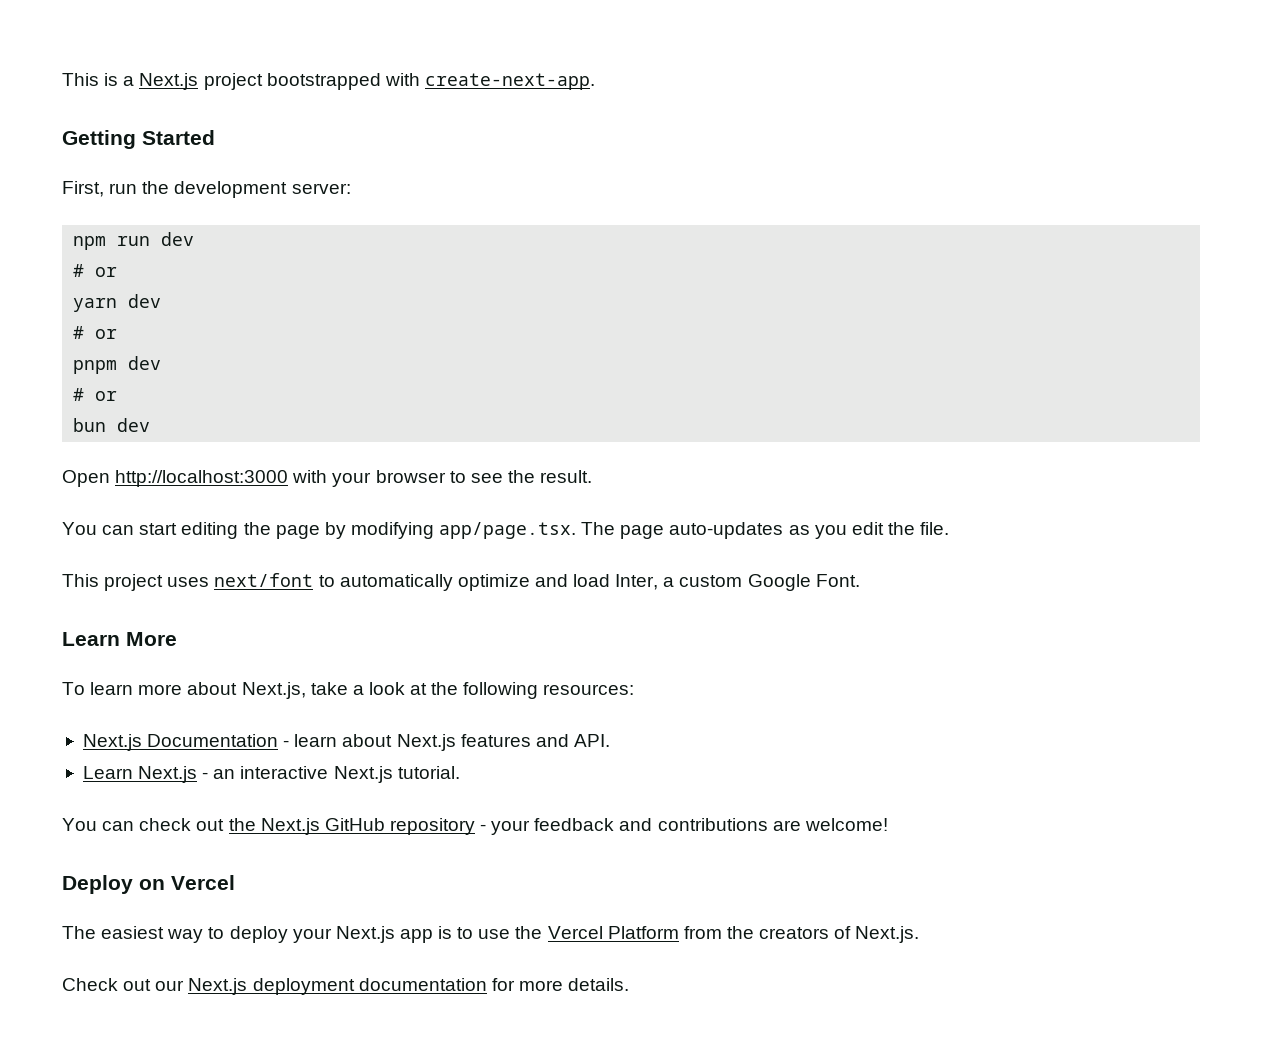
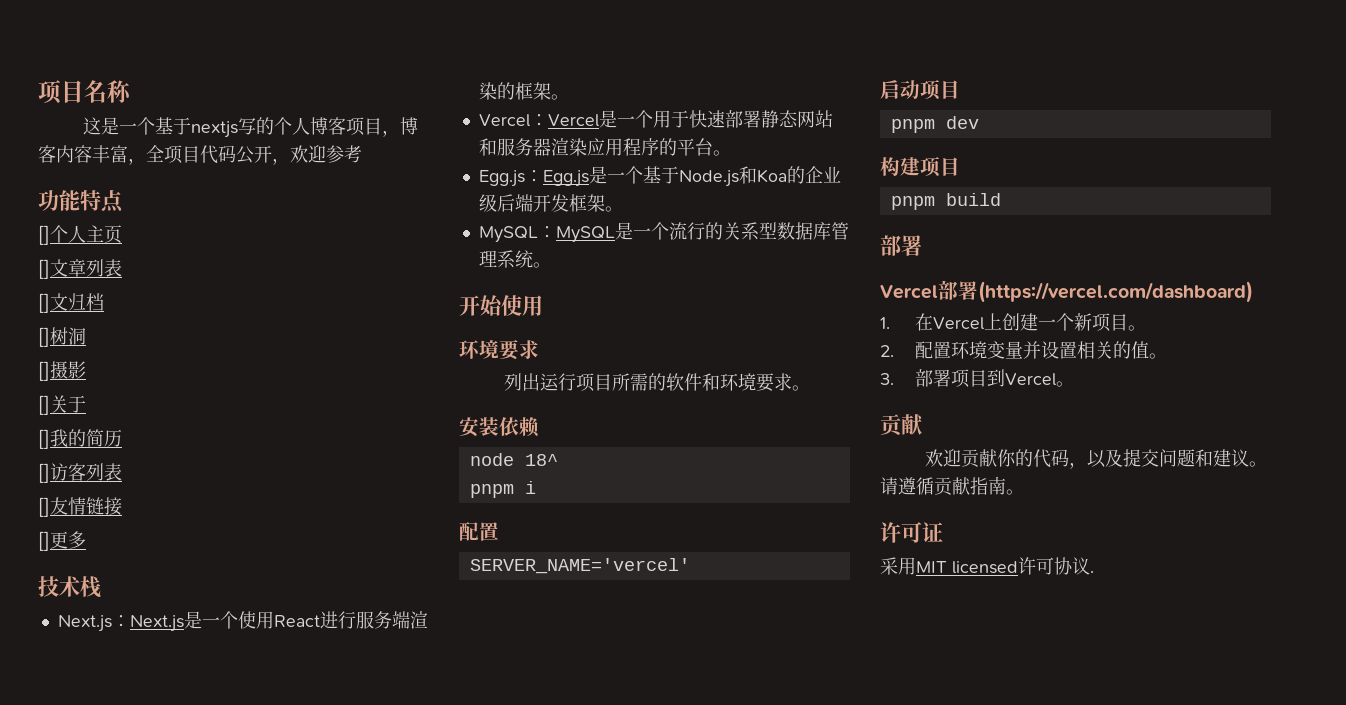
[62,73,595,90] [62,130,215,149] [62,181,351,198] [73,232,195,250] [73,264,118,277] [73,294,162,312] [73,326,118,339] [73,356,162,374] [73,388,118,401] [73,418,151,432] [62,470,593,487] [62,522,950,539] [62,573,860,591] [62,632,177,646] [62,682,635,699] [82,734,610,751] [82,766,460,783] [62,818,888,835] [62,875,235,894] [62,926,920,943] [62,978,630,995] This is a Next.js project bootstrapped with create-next-app. // Getting Started // First, run the development server: // npm run dev // # or // yarn dev // # or // pnpm dev // # or // bun dev // Open http://localhost:3000 with your browser to see the result. // You can start editing the page by modifying app/page.tsx. The page auto-updates as you edit the file. // This project uses next/font to automatically optimize and load Inter, a custom Google Font. // Learn More // To learn more about Next.js, take a look at the following resources: // Next.js Documentation - learn about Next.js features and API. // Learn Next.js - an interactive Next.js tutorial. // You can check out the Next.js GitHub repository - your feedback and contributions are welcome! // Deploy on Vercel // The easiest way to deploy your Next.js app is to use the Vercel Platform from the creators of Next.js. // Check out our Next.js deployment documentation for more details. -> [38,80,132,104] [82,117,418,138] [38,145,362,165] [38,190,124,213] [38,225,122,245] [38,259,122,279] [38,293,104,313] [38,327,86,347] [38,361,86,381] [38,395,86,415] [38,429,122,449] [38,463,122,483] [38,497,122,517] [38,531,86,551] [38,576,101,598] [57,611,428,632] [478,82,569,100] [478,110,833,128] [478,138,731,156] [478,166,841,187] [478,194,623,212] [478,222,849,243] [478,250,551,268] [459,295,543,316] [459,340,539,360] [503,373,810,392] [459,417,540,437] [469,453,558,466] [469,481,536,498] [459,522,499,541] [469,558,690,574] [880,80,960,100] [890,116,979,133] [880,157,960,177] [890,193,1001,210] [880,235,922,256] [880,280,1253,303] [880,313,1146,332] [880,341,1167,359] [880,369,1074,388] [880,414,924,437] [924,449,1267,469] [880,476,1024,496] [880,522,943,543] [880,557,1094,575] 项目名称 // 这是一个基于nextjs写的个人博客项目，博客内容丰富，全项目代码公开，欢迎参考 // 功能特点 // []个人主页 // []文章列表 // []文归档 // []树洞 // []摄影 // []关于 // []我的简历 // []访客列表 // []友情链接 // []更多 // 技术栈 // Next.js：Next.js是一个使用React进行服务端渲染的框架。 // Vercel：Vercel是一个用于快速部署静态网站和服务器渲染应用程序的平台。 // Egg.js：Egg.js是一个基于Node.js和Koa的企业级后端开发框架。 // MySQL：MySQL是一个流行的关系型数据库管理系统。 // 开始使用 // 环境要求 // 列出运行项目所需的软件和环境要求。 // 安装依赖 // node 18^ // pnpm i // 配置 // SERVER_NAME='vercel' // 启动项目 // pnpm dev // 构建项目 // pnpm build // 部署 // Vercel部署(https://vercel.com/dashboard) // 1.在Vercel上创建一个新项目。 // 2.配置环境变量并设置相关的值。 // 3.部署项目到Vercel。 // 贡献 // 欢迎贡献你的代码，以及提交问题和建议。请遵循贡献指南。 // 许可证 // 采用MIT licensed许可协议.

